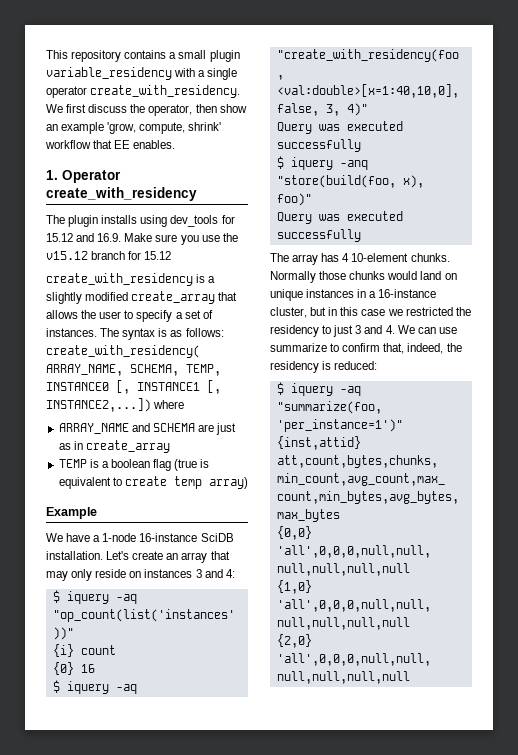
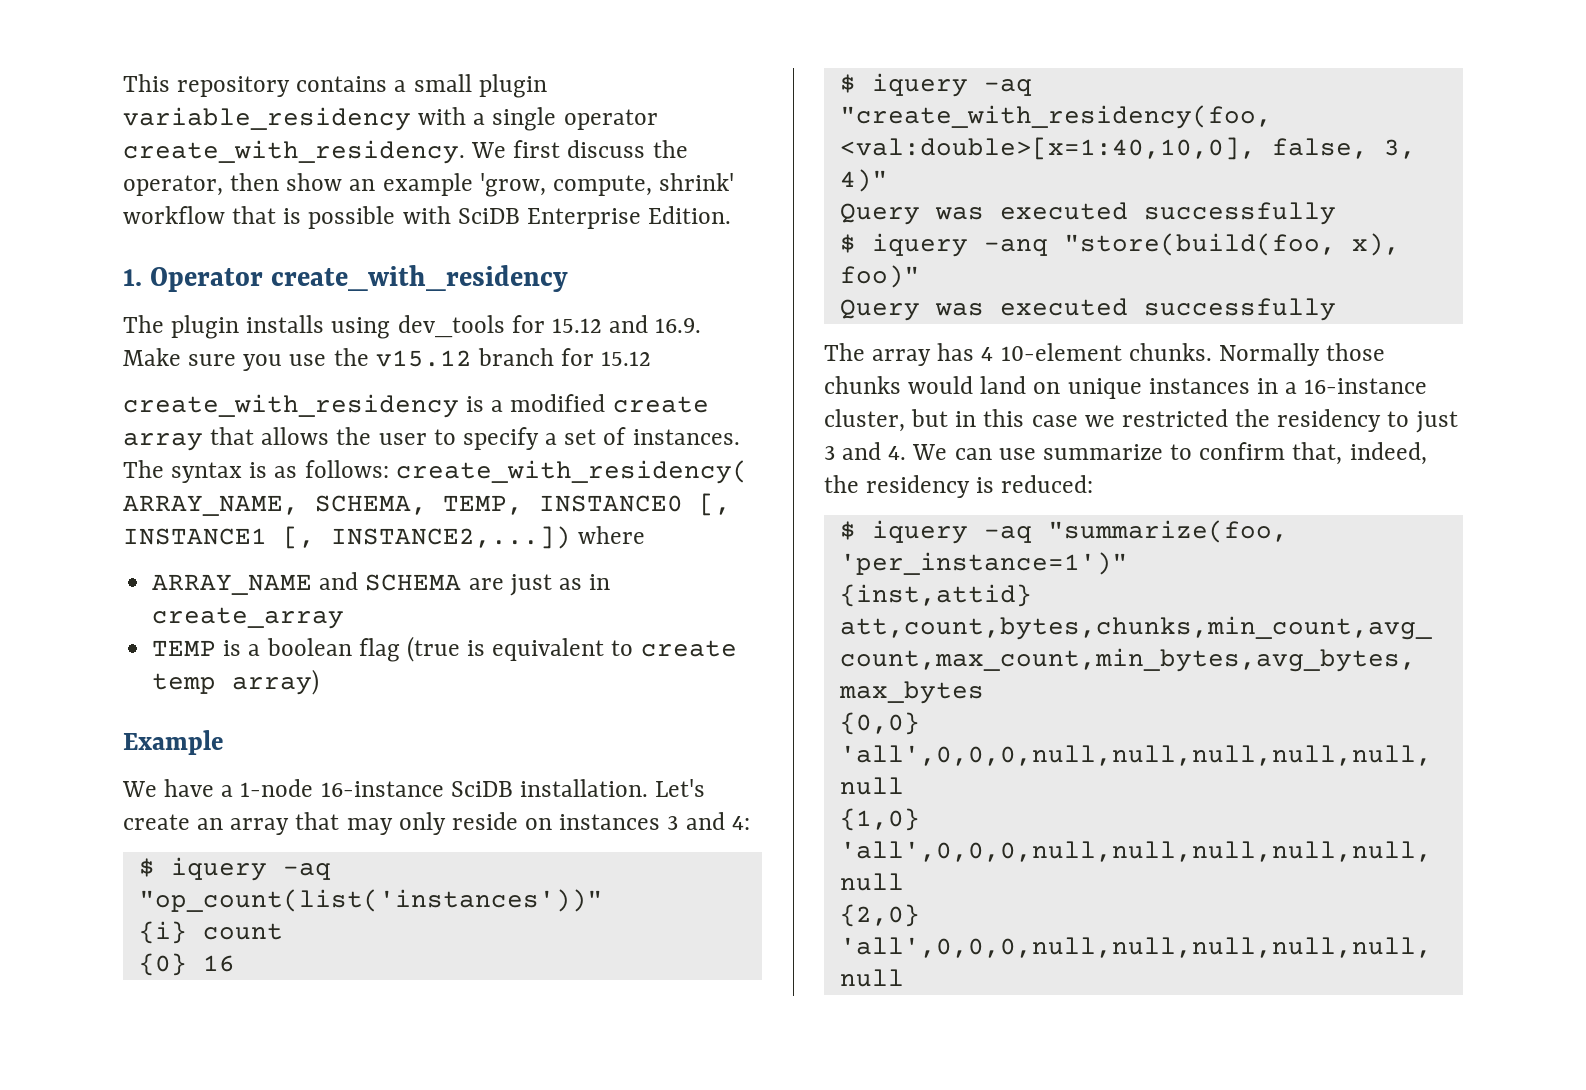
[114,140,176,149] EE enables. -> [283,206,732,229] is possible with SciDB Enterprise Edition.
[46,291,216,304] slightly modified create_array -> [510,394,709,413] [123,433,203,451] modified create array

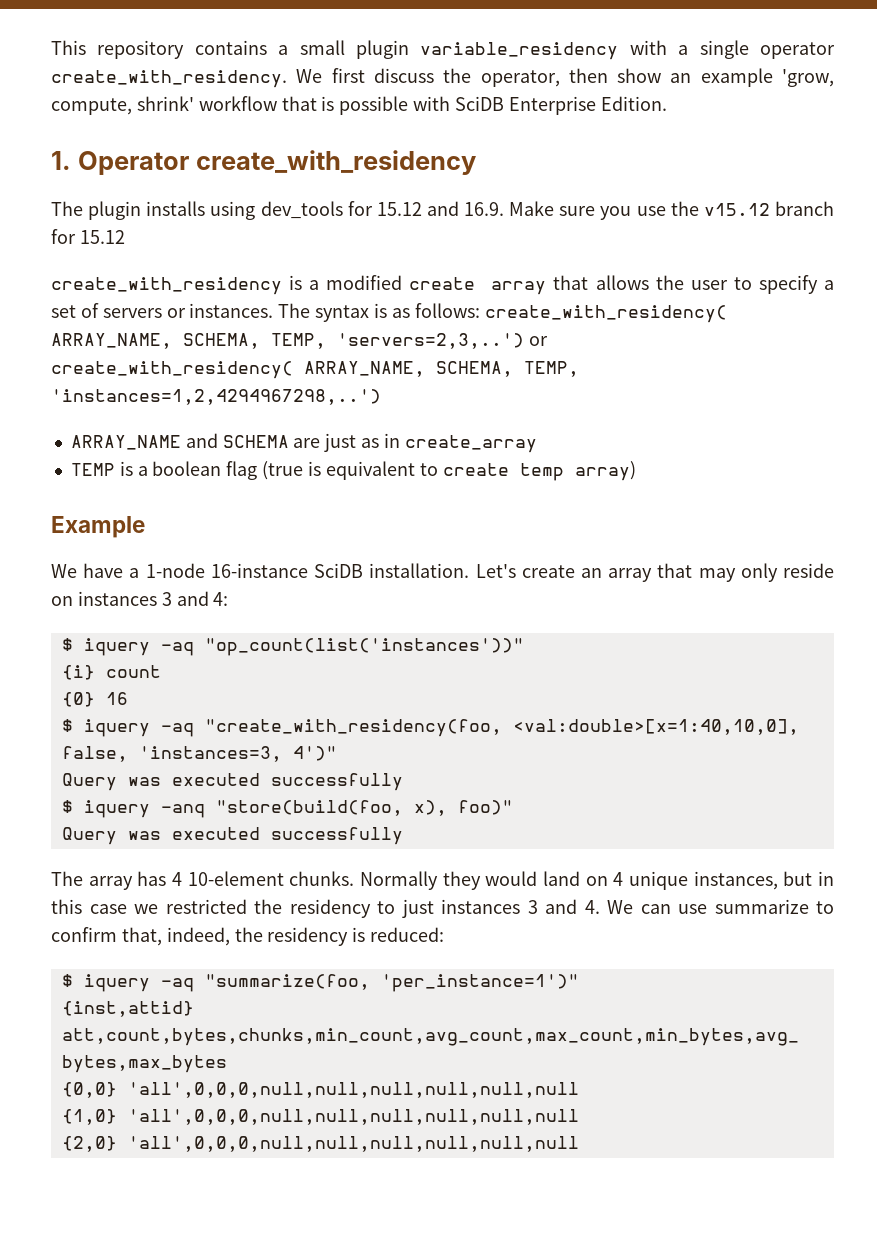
(627, 436) none -> [102,308,186,318] servers or
[539,493,731,516] [123,526,646,549] INSTANCE0 [, INSTANCE1 [, INSTANCE2,...]) where -> [337,333,548,349] [51,361,579,379] [51,389,381,405] 'servers=2,3,..') or // create_with_residency( ARRAY_NAME, SCHEMA, TEMP, 'instances=1,2,4294967298,..')
[1383,139,1416,159] [839,169,888,192] 3, 4)" -> [138,746,337,762] 'instances=3, 4')"
[1326,343,1386,361] [824,376,901,394] those chunks -> [442,871,481,890] they
[1067,378,1428,399] [824,409,905,432] unique instances in a 16-instance cluster, -> [613,871,778,890] 4 unique instances,
(1458, 422) none -> [441,899,520,914] instances

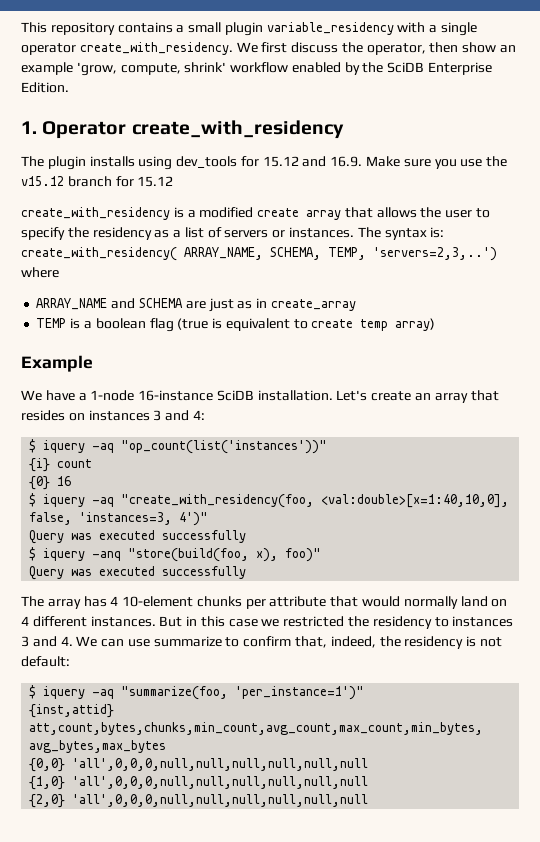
[281,96,451,115] that is possible with -> [291,62,384,75] enabled by the
[823,280,834,290] [51,305,76,318] a set -> [67,227,204,240] the residency as a list
[374,303,480,318] is as follows: -> [430,227,445,238] is:
[528,336,548,346] [51,361,579,379] [51,389,381,405] or // create_with_residency( ARRAY_NAME, SCHEMA, TEMP, 'instances=1,2,4294967298,..') -> [21,267,59,278] where
[698,563,834,582] may only reside -> [21,410,65,421] resides
[289,871,813,890] chunks. Normally they would land on 4 unique instances, but -> [196,596,508,609] [21,616,183,627] chunks per attribute that would normally land on 4 different instances. But
[401,899,434,918] just -> (449, 622) none
[370,927,445,942] reduced: -> [479,637,502,647] [21,656,70,667] not default:

